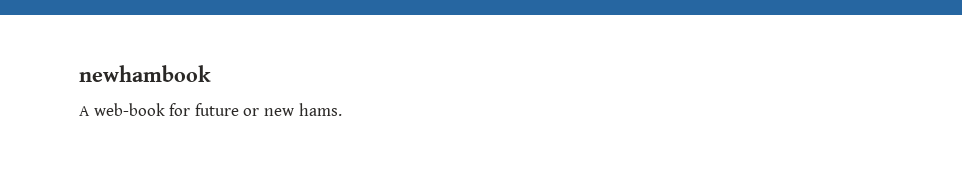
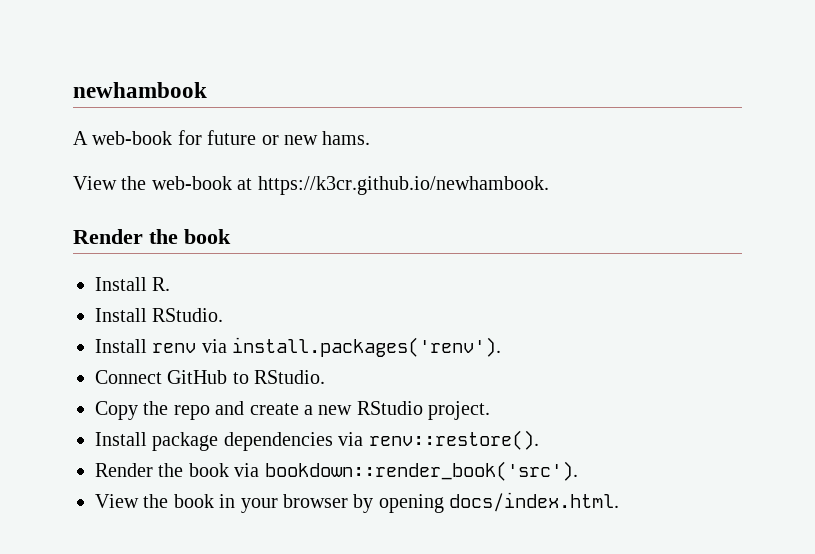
(342, 109) none -> [73,176,549,195] [73,229,231,244] [95,277,171,291] [95,308,224,322] [95,337,502,357] [95,370,326,384] [95,401,491,420] [95,430,539,451] [95,461,578,481] [95,492,620,513] // View the web-book at https://k3cr.github.io/newhambook. // Render the book // Install R. // Install RStudio. // Install renv via install.packages('renv'). // Connect GitHub to RStudio. // Copy the repo and create a new RStudio project. // Install package dependencies via renv::restore(). // Render the book via bookdown::render_book('src'). // View the book in your browser by opening docs/index.html.

